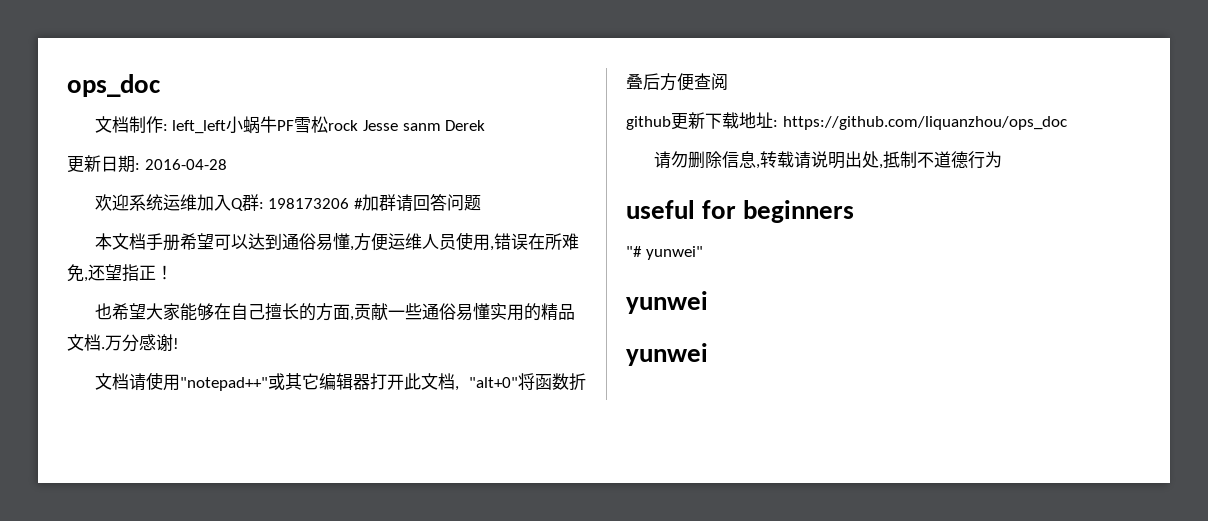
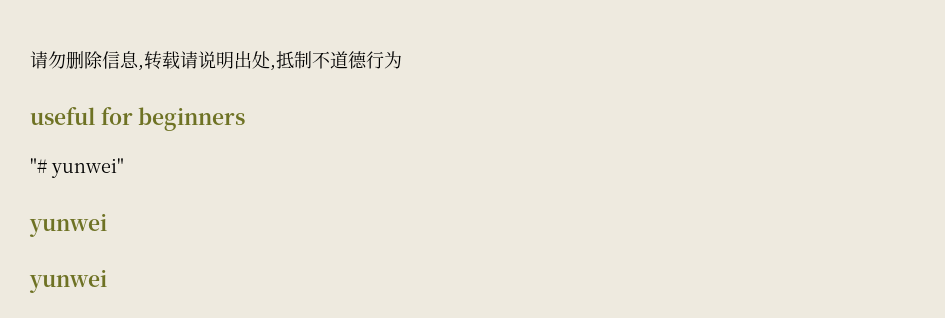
[67,74,161,97] [94,116,486,134] [67,155,227,173] [94,193,481,212] [94,232,579,251] [67,264,173,282] [94,303,575,321] [67,334,179,352] [94,372,586,391] [626,73,728,91] [626,112,1067,130] ops_doc // 文档制作: left_left小蜗牛PF雪松rock Jesse sanm Derek // 更新日期: 2016-04-28 // 欢迎系统运维加入Q群: 198173206 #加群请回答问题 // 本文档手册希望可以达到通俗易懂,方便运维人员使用,错误在所难免,还望指正！ // 也希望大家能够在自己擅长的方面,贡献一些通俗易懂实用的精品文档.万分感谢! // 文档请使用"notepad++"或其它编辑器打开此文档, "alt+0"将函数折叠后方便查阅 // github更新下载地址: https://github.com/liquanzhou/ops_doc // -> (30, 60) none

